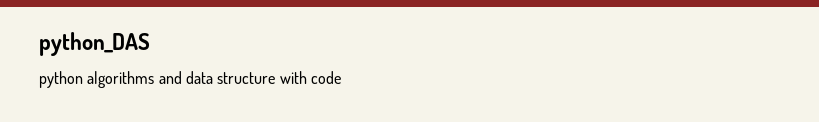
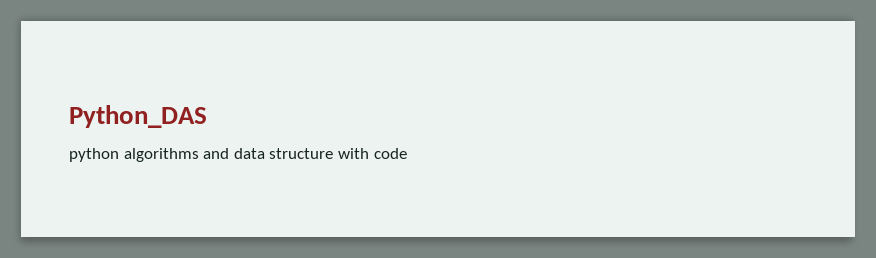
[39,32,150,56] python_DAS -> [69,105,207,128] Python_DAS

